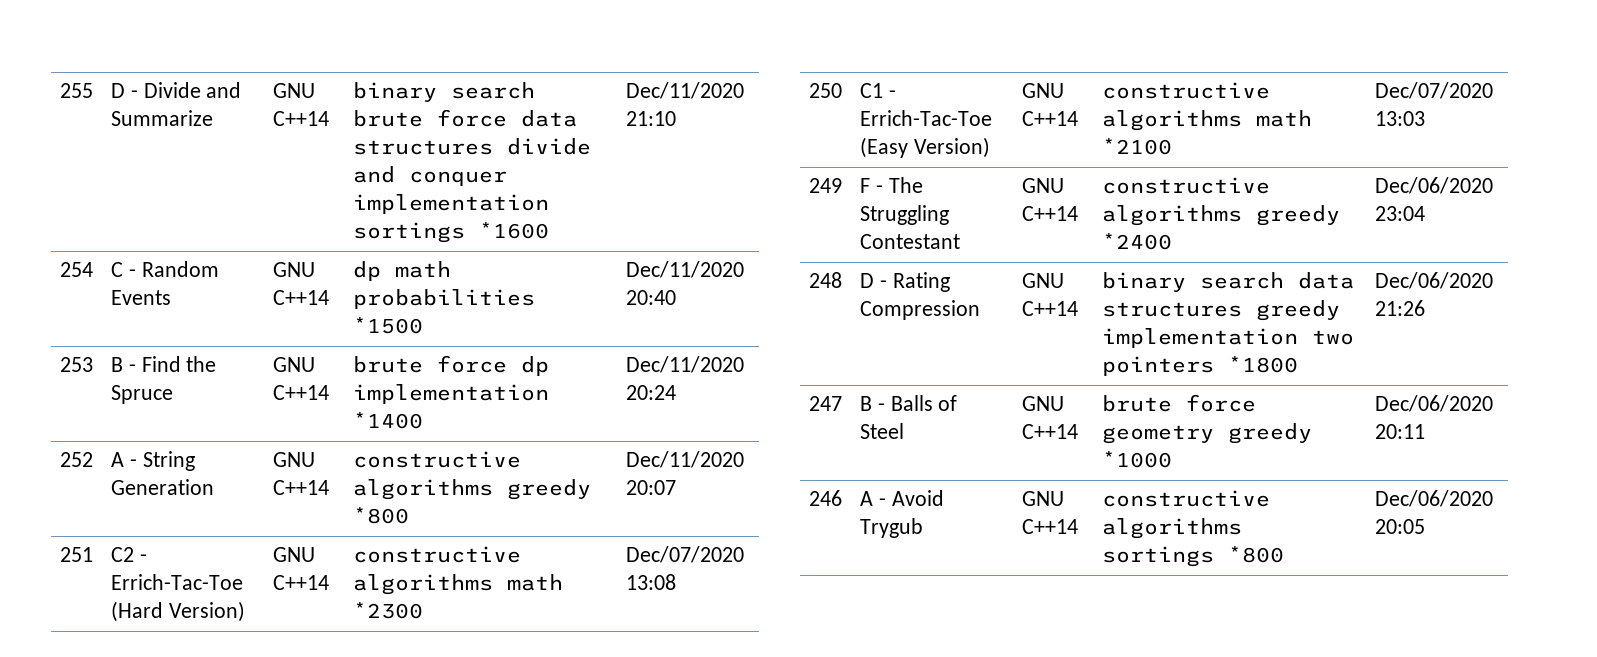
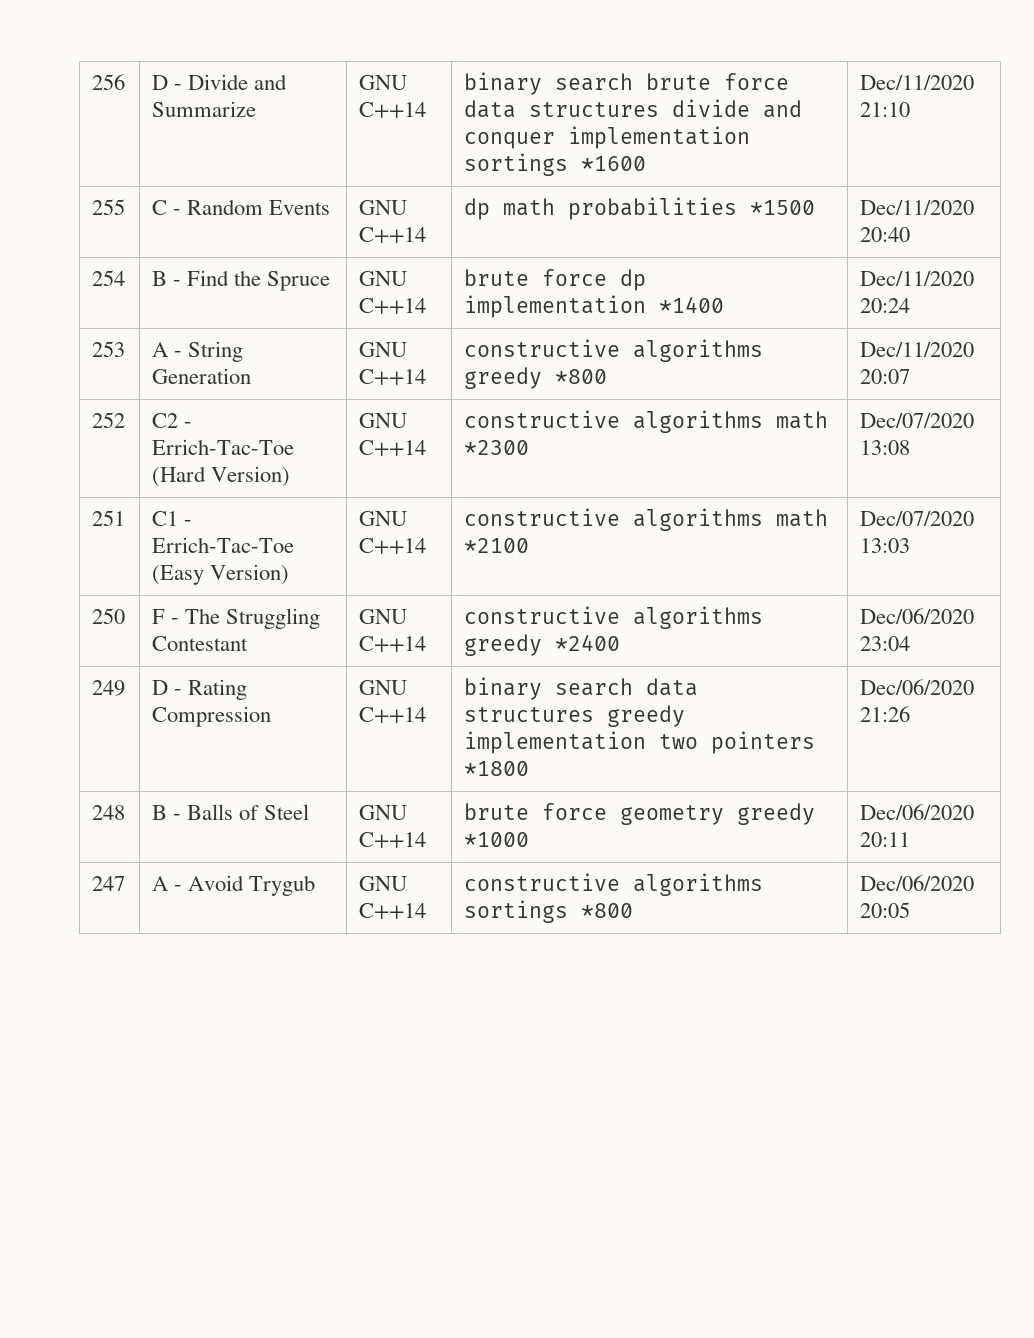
[59,83,93,98] 255 -> [92,74,126,90] 256
[59,262,93,277] 254 -> [92,199,126,215] 255
[59,357,93,372] 253 -> [92,270,126,286] 254
[59,452,93,467] 252 -> [92,341,126,357] 253
[59,547,93,562] 251 -> [92,412,126,428] 252
[808,83,842,98] 250 -> [92,510,126,526] 251
[808,178,842,193] 249 -> [92,608,126,624] 250
[808,272,842,288] 248 -> [92,680,126,696] 249
[808,396,842,411] 247 -> [92,805,126,820] 248
[808,490,842,506] 246 -> [92,876,126,891] 247

